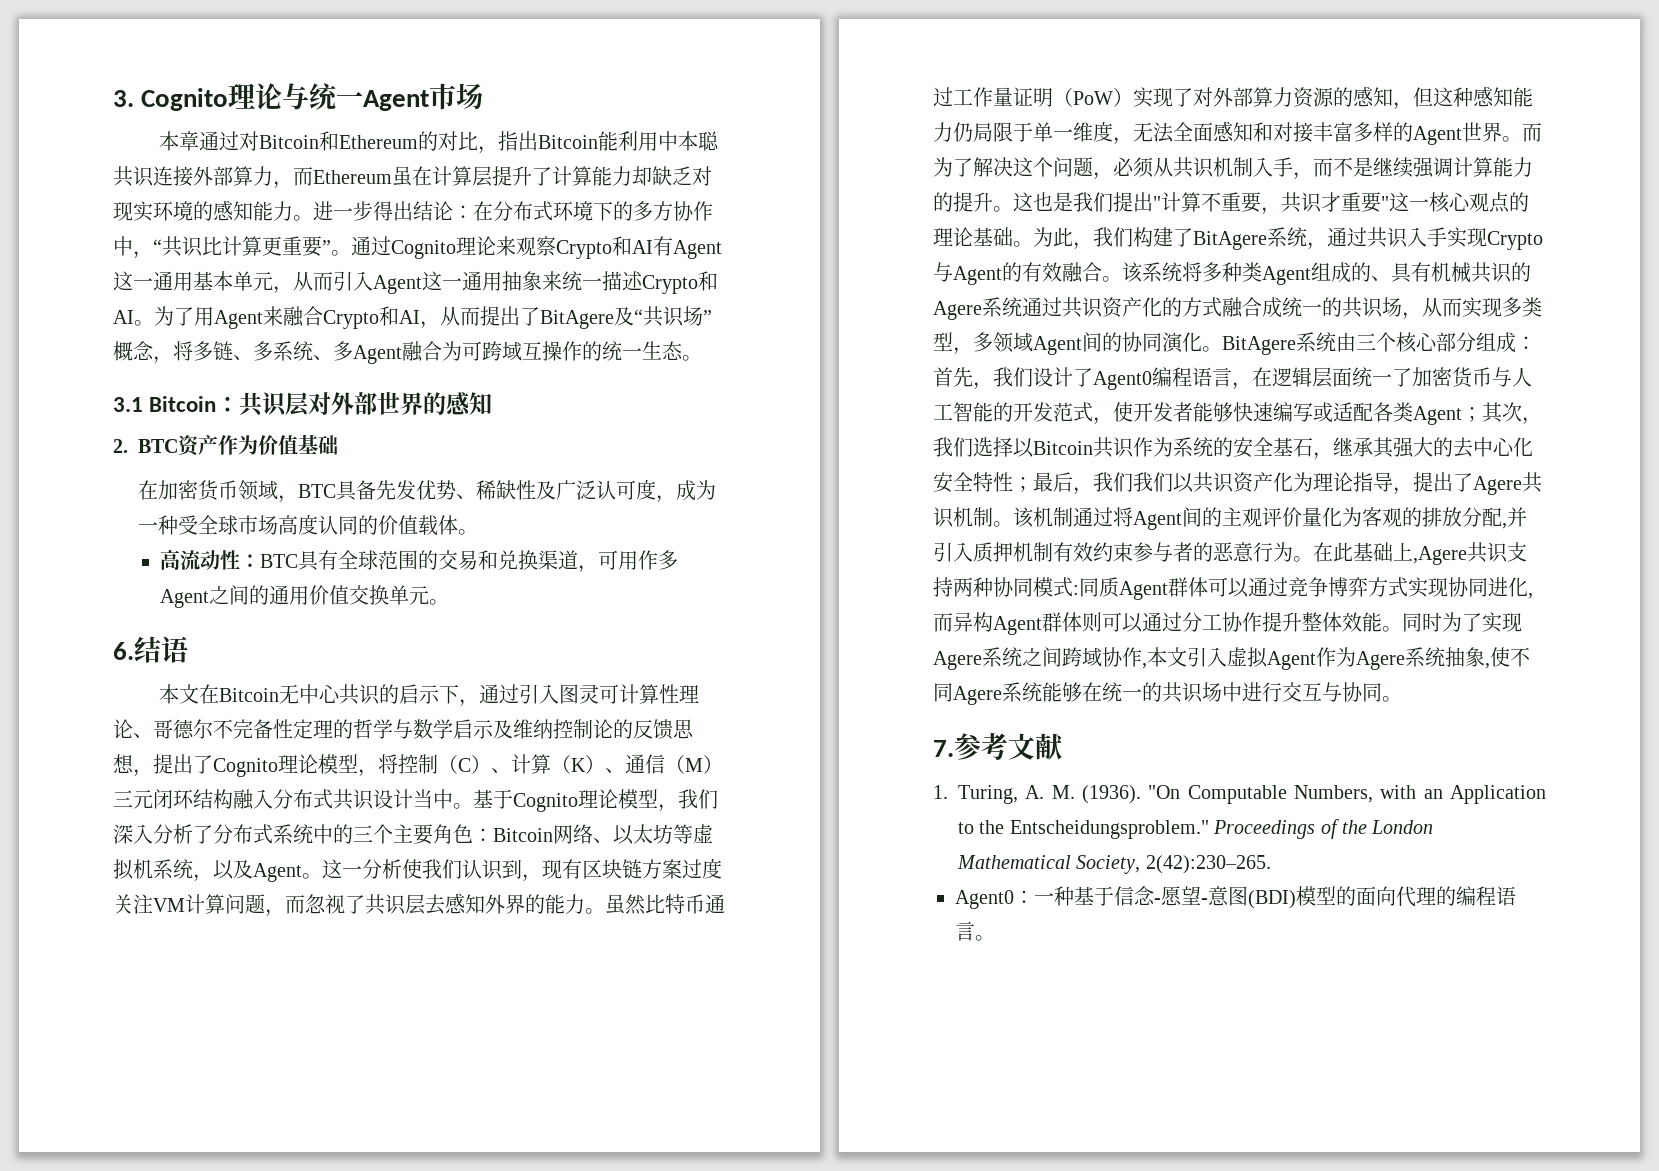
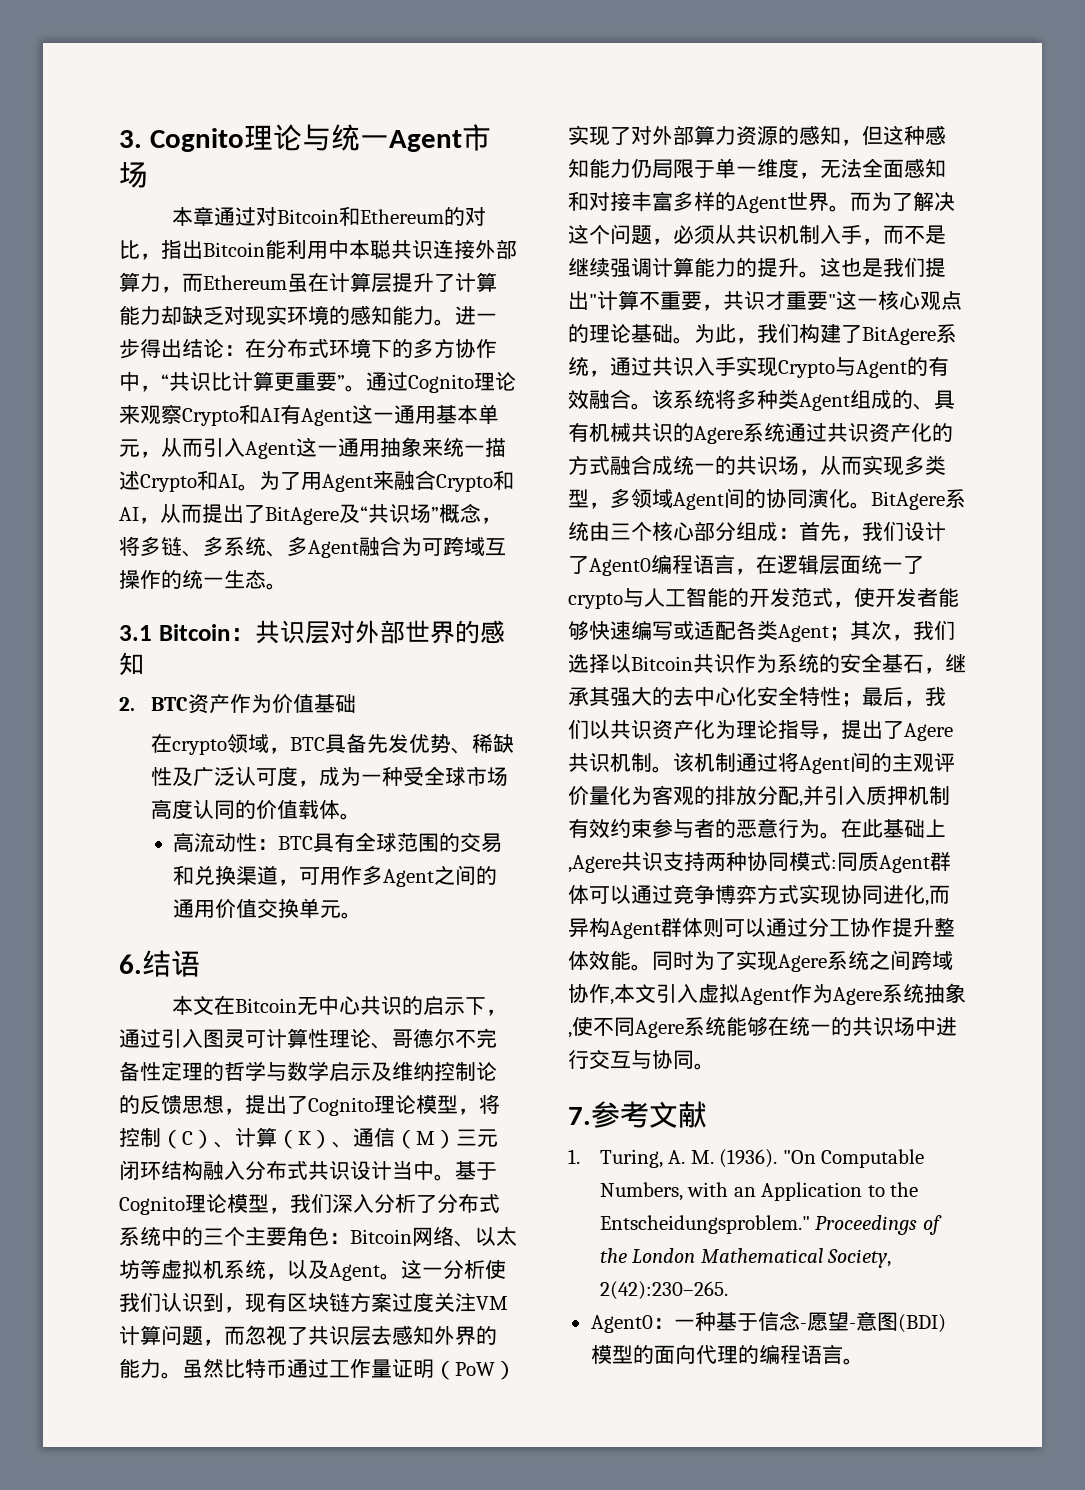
[157,480,238,501] 加密货币 -> [171,739,227,755] crypto
[1412,367,1492,388] 加密货币 -> [568,593,623,609] crypto
[1133,472,1173,492] 我们 -> (589, 729) none

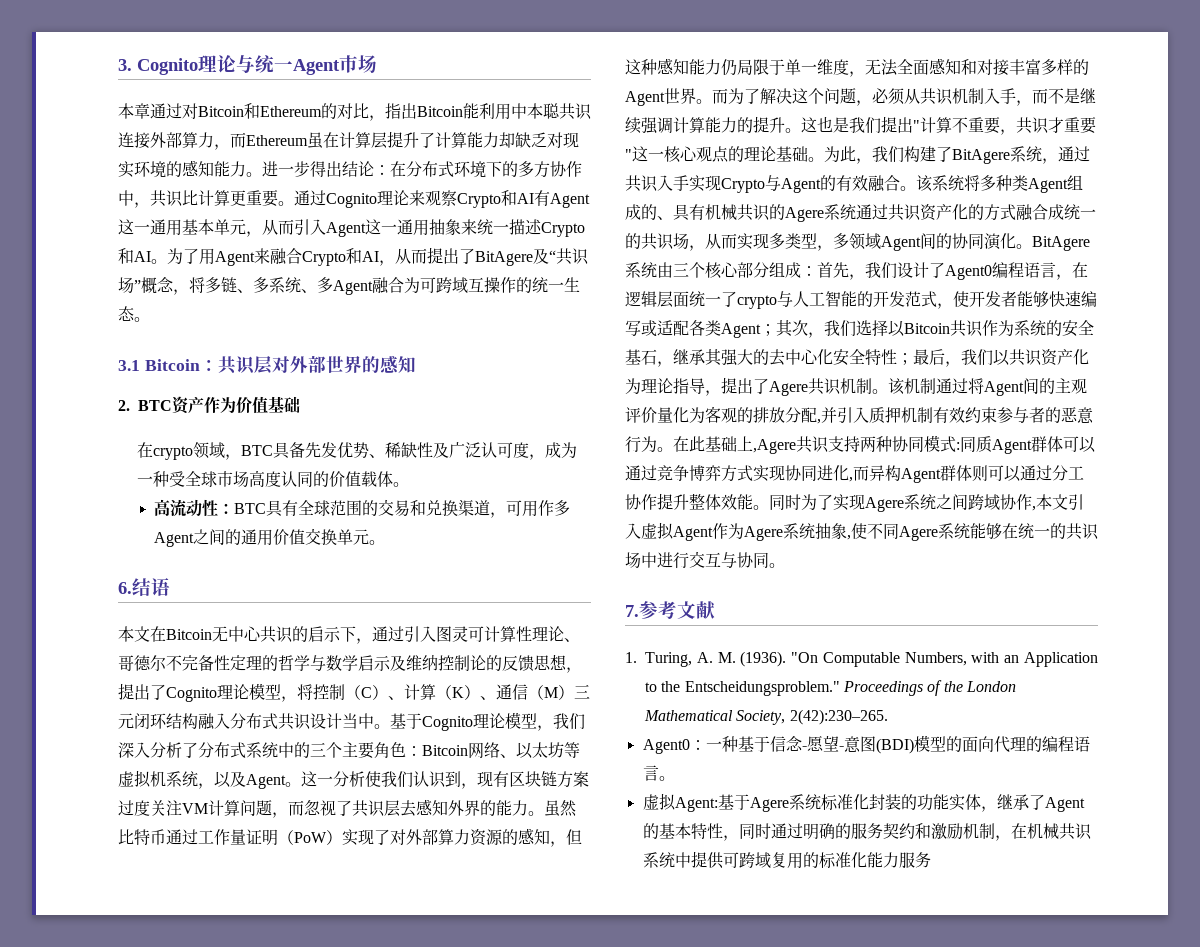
[161,374,169,389] “ -> (150, 205) none
[337,375,345,389] ” -> (278, 198) none
(864, 1361) none -> [642,793,1085,812] [642,823,1092,841] [642,851,931,869] // 虚拟Agent:基于Agere系统标准化封装的功能实体，继承了Agent的基本特性，同时通过明确的服务契约和激励机制，在机械共识系统中提供可跨域复用的标准化能力服务

